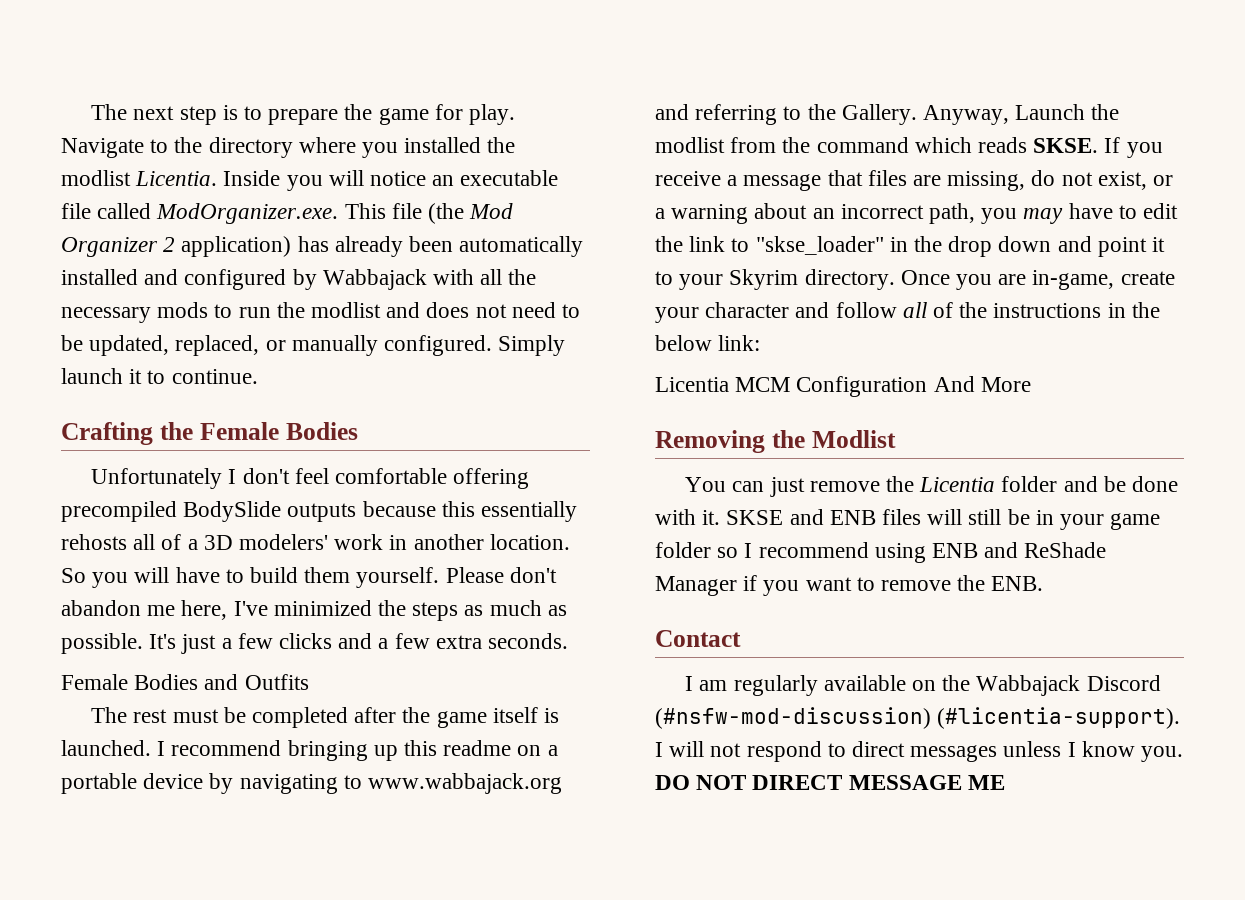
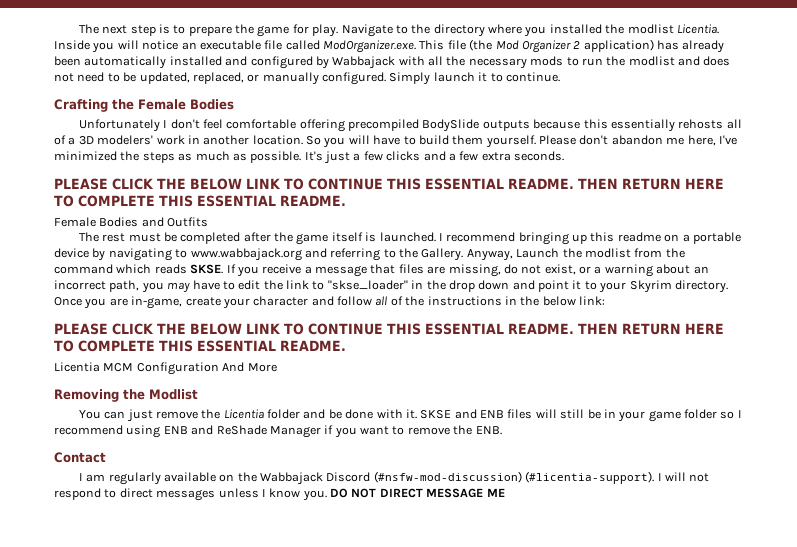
(569, 641) none -> [54,178,724,190] [54,195,346,207] // PLEASE CLICK THE BELOW LINK TO CONTINUE THIS ESSENTIAL README. THEN RETURN HERE TO COMPLETE THIS ESSENTIAL README.
(761, 343) none -> [54,323,724,335] [54,340,346,352] // PLEASE CLICK THE BELOW LINK TO CONTINUE THIS ESSENTIAL README. THEN RETURN HERE TO COMPLETE THIS ESSENTIAL README.

